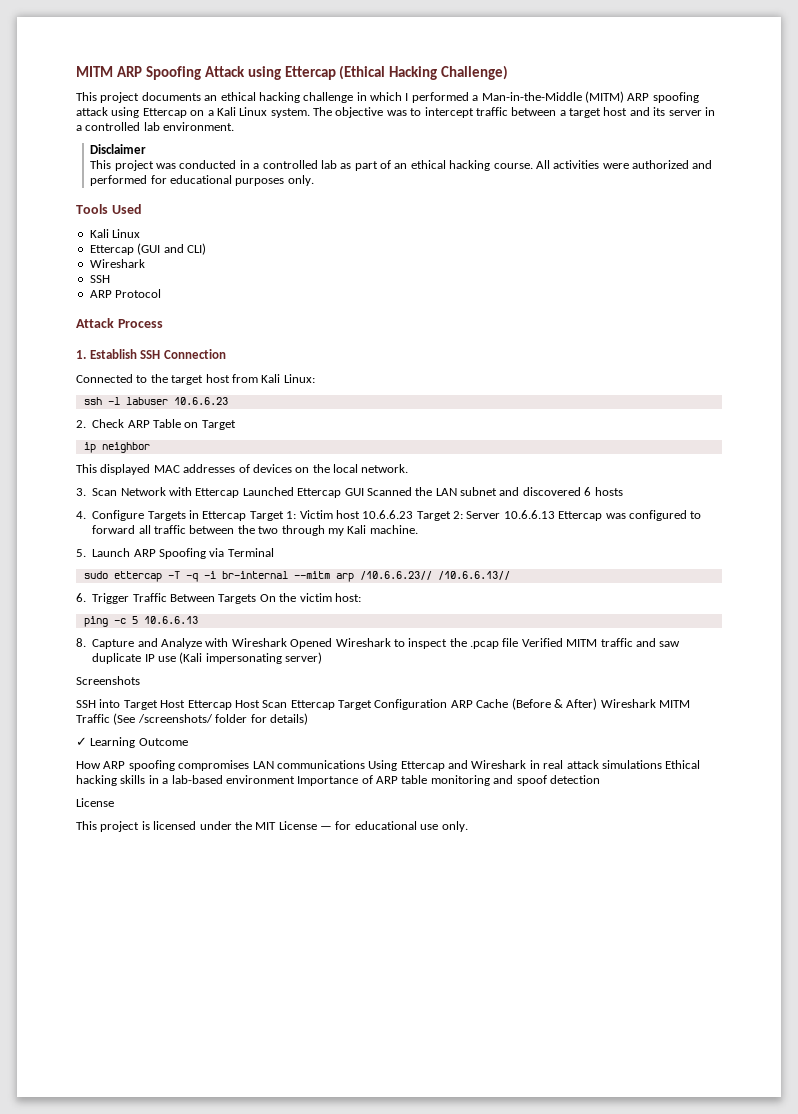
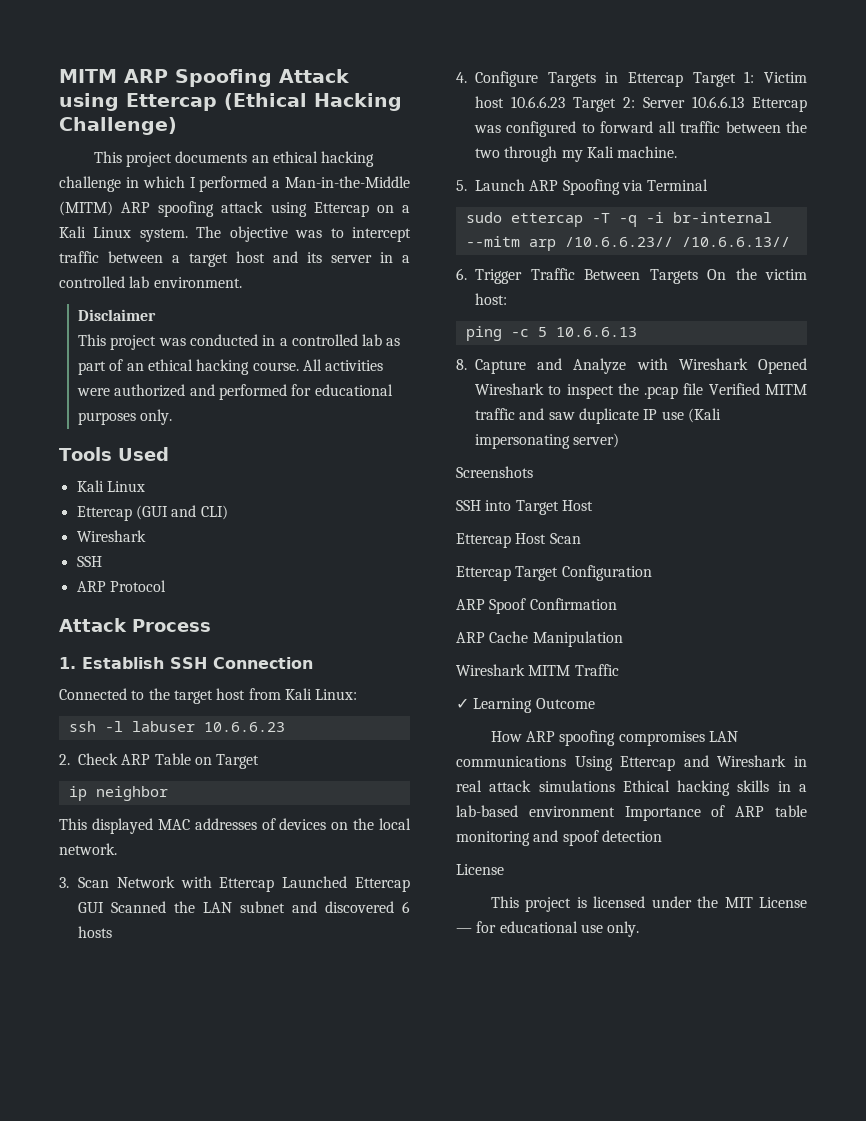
(186, 704) none -> (593, 505) //
(288, 704) none -> (581, 538) //
[450,698,690,710] [76,713,308,725] ARP Cache (Before & After) Wireshark MITM Traffic (See /screenshots/ folder for details) -> [456,598,617,614] [456,631,623,647] [456,664,619,676] // ARP Spoof Confirmation // ARP Cache Manipulation // Wireshark MITM Traffic

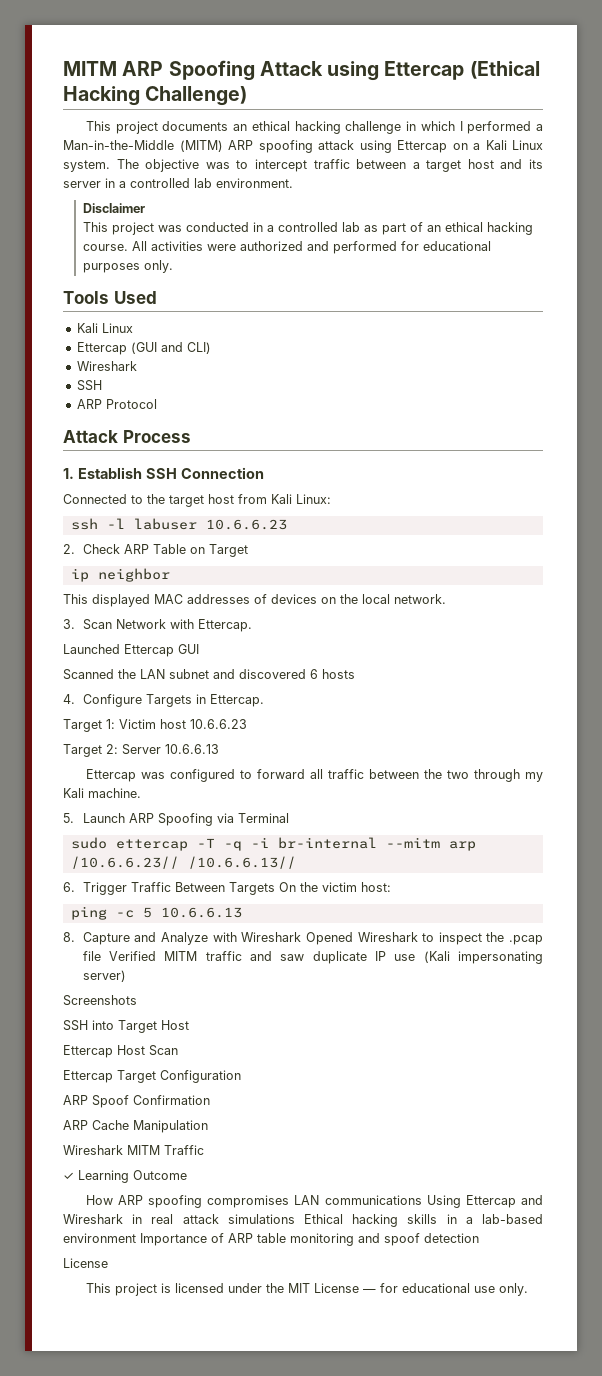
[219,877,275,892] Ettercap -> [197,619,252,632] Ettercap. //
(104, 907) none -> (199, 649) //
[628,72,683,87] Ettercap -> [209,694,264,707] Ettercap. //
(565, 102) none -> (247, 724) //
(744, 102) none -> (219, 749) //

